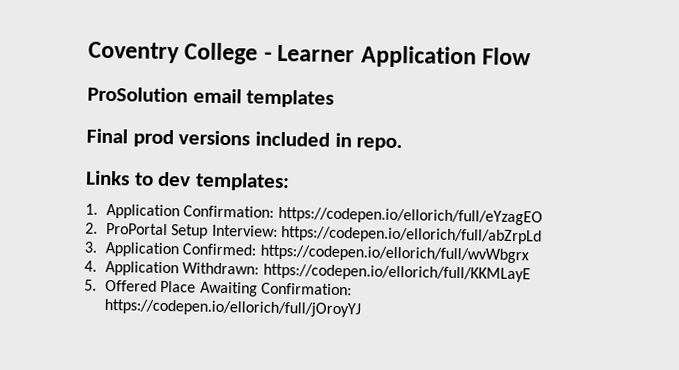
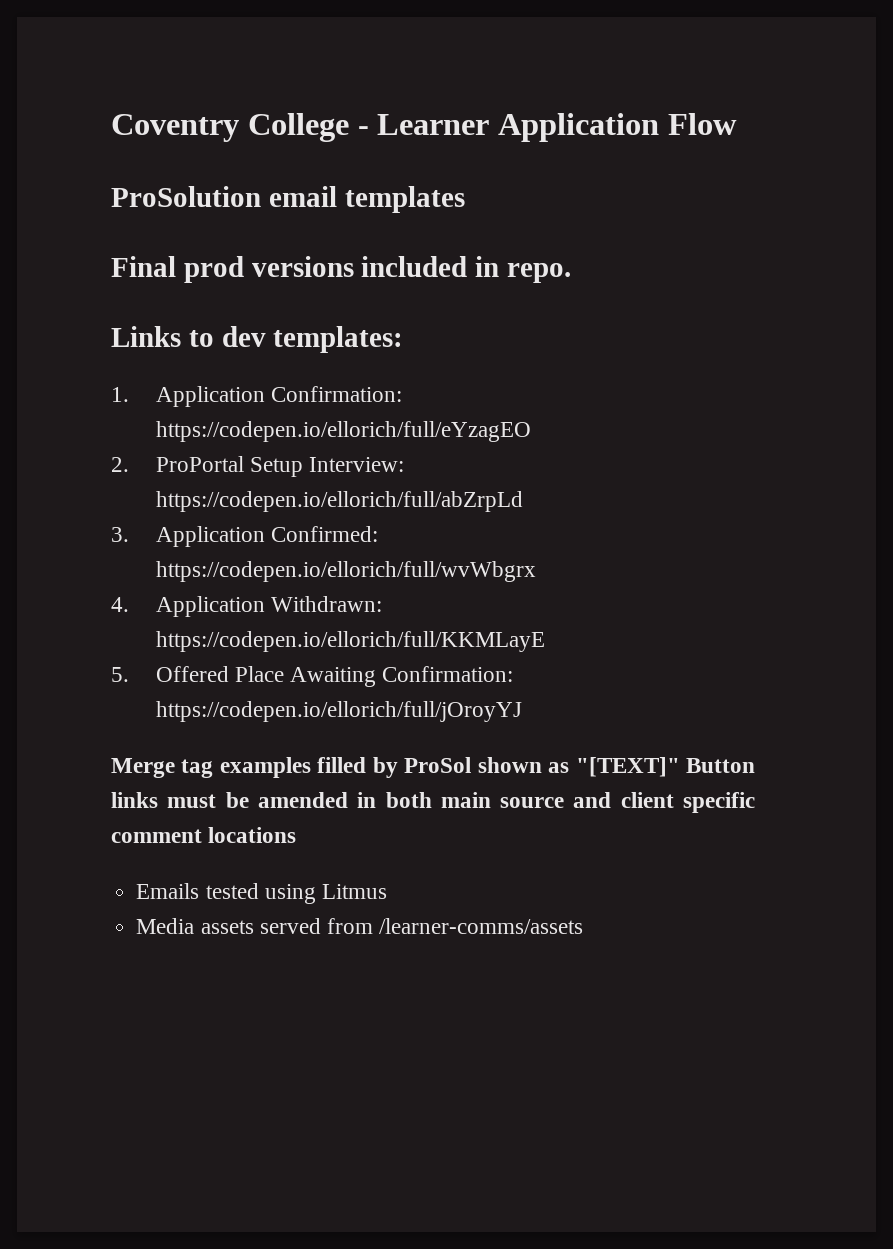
(362, 308) none -> [111,757,755,778] [111,792,755,813] [111,827,297,843] [136,883,387,904] [136,918,584,934] // Merge tag examples filled by ProSol shown as "[TEXT]" Button links must be amended in both main source and client specific comment locations // Emails tested using Litmus // Media assets served from /learner-comms/assets

